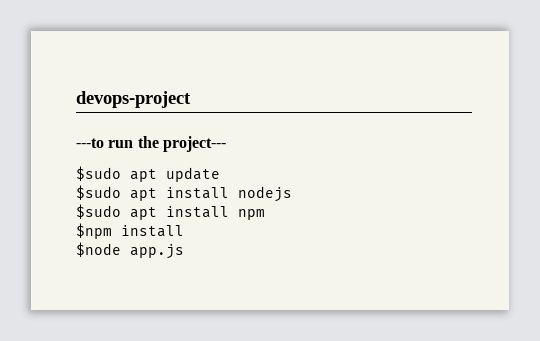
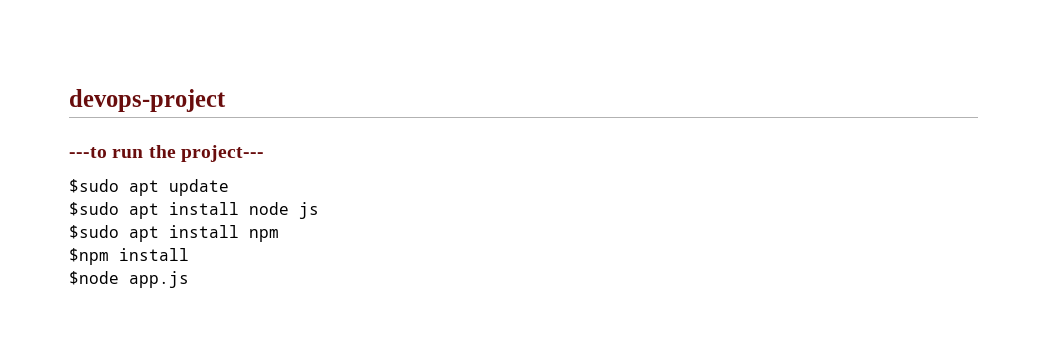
[238,186,292,202] nodejs -> [249,202,319,219] node js

